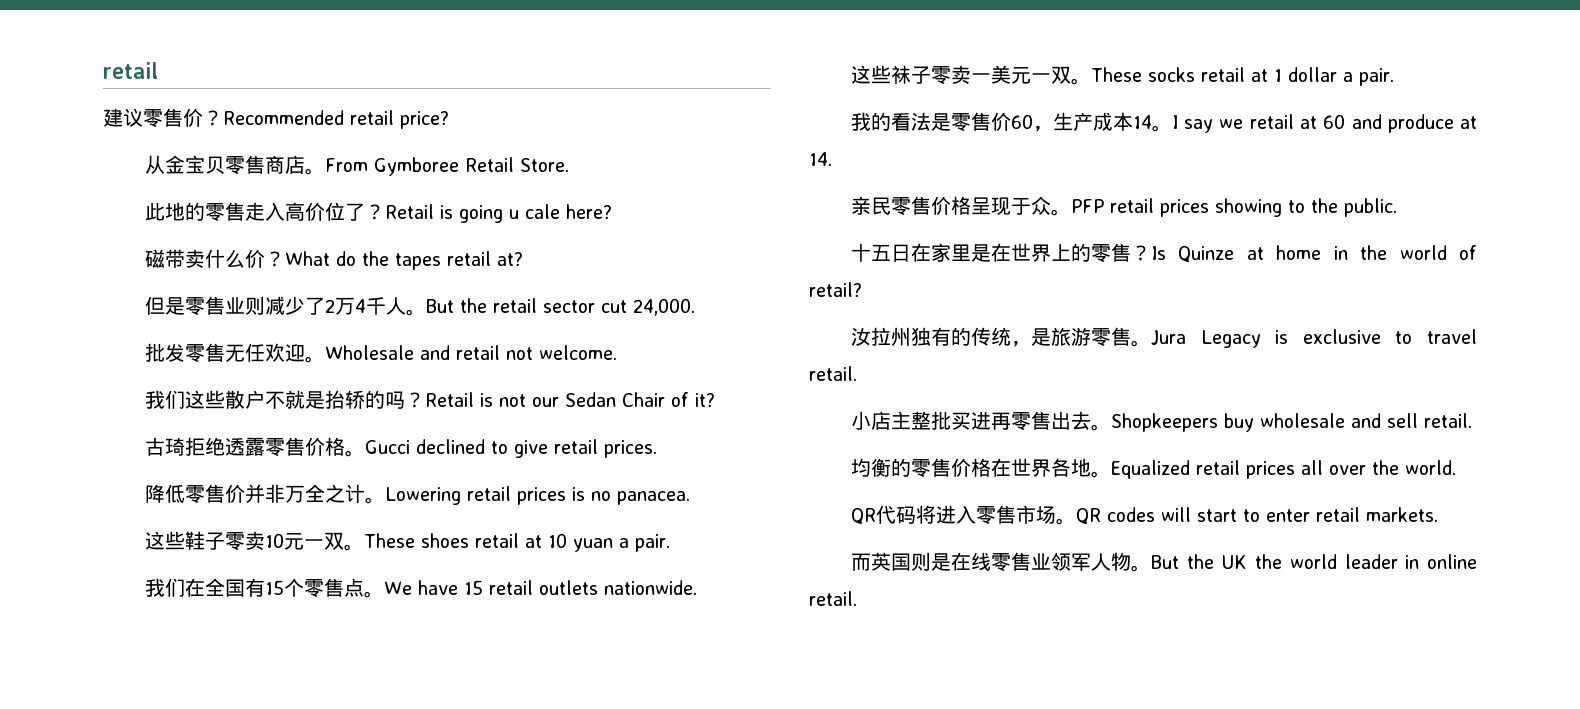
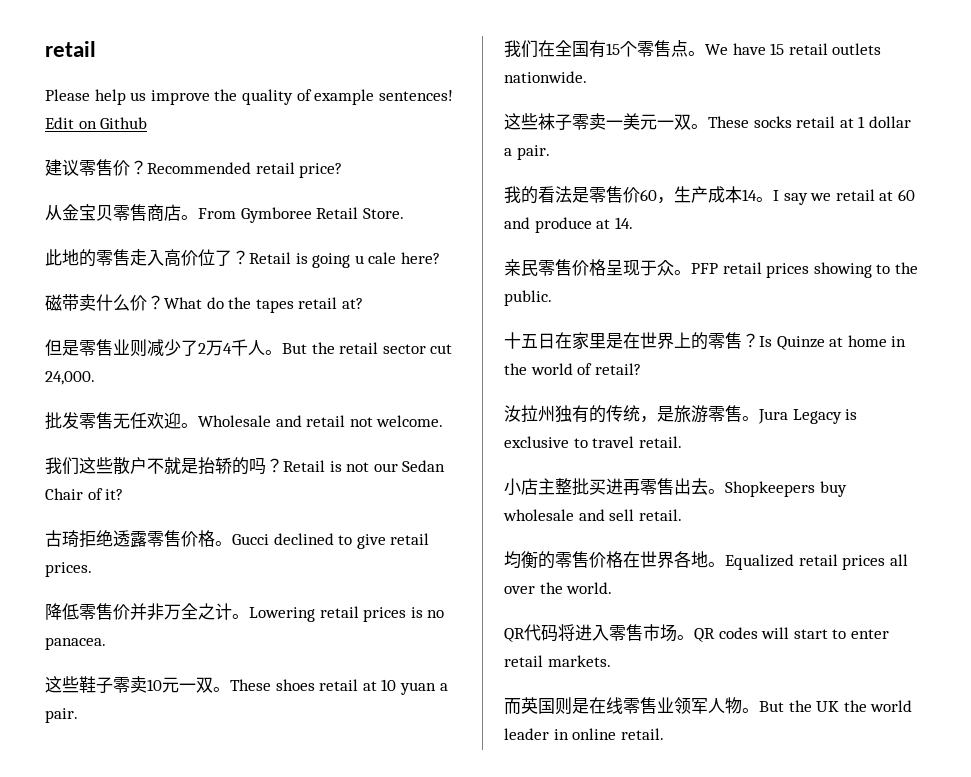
[103,62,158,79] retail -> [45,41,96,57] [45,89,453,105] [45,117,148,129] retail // Please help us improve the quality of example sentences! Edit on Github

